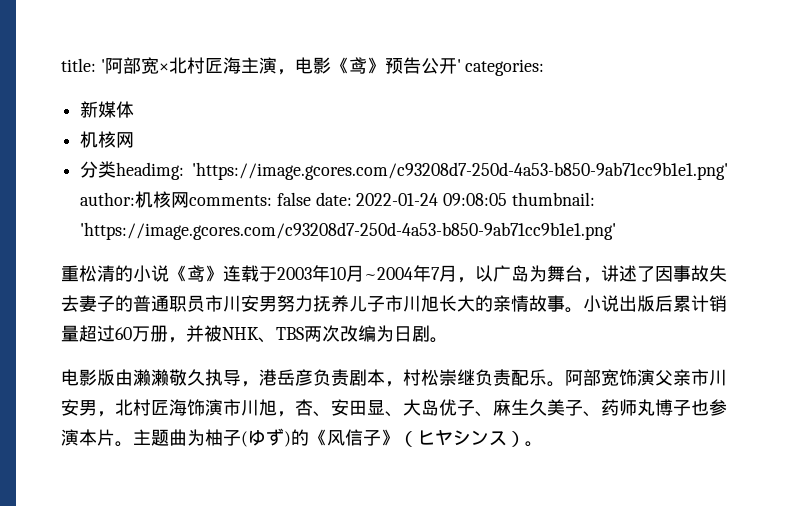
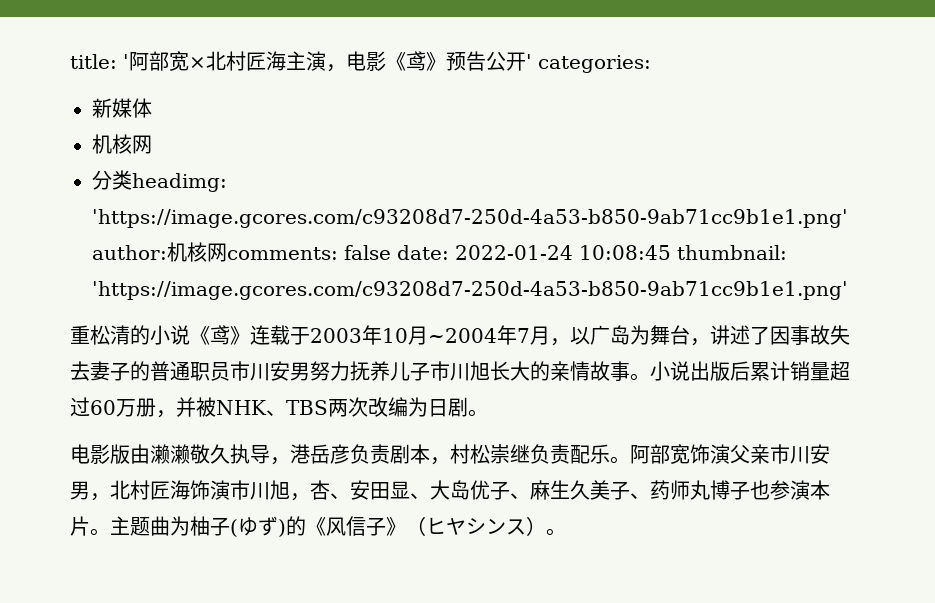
[443,193,508,206] 09:08:05 -> [579,245,671,260] 10:08:45

